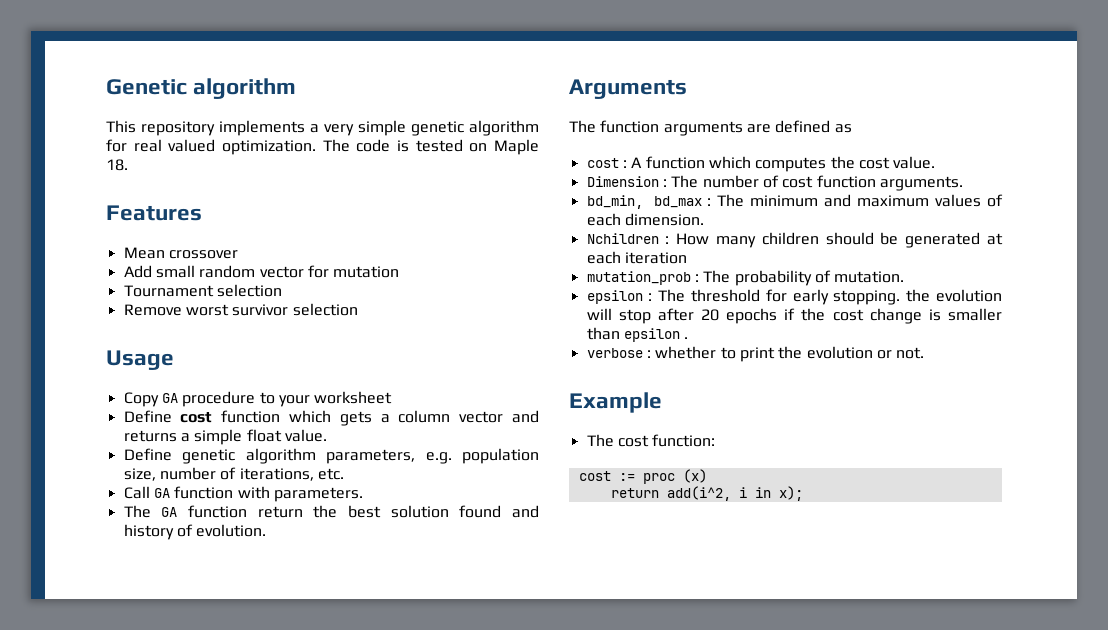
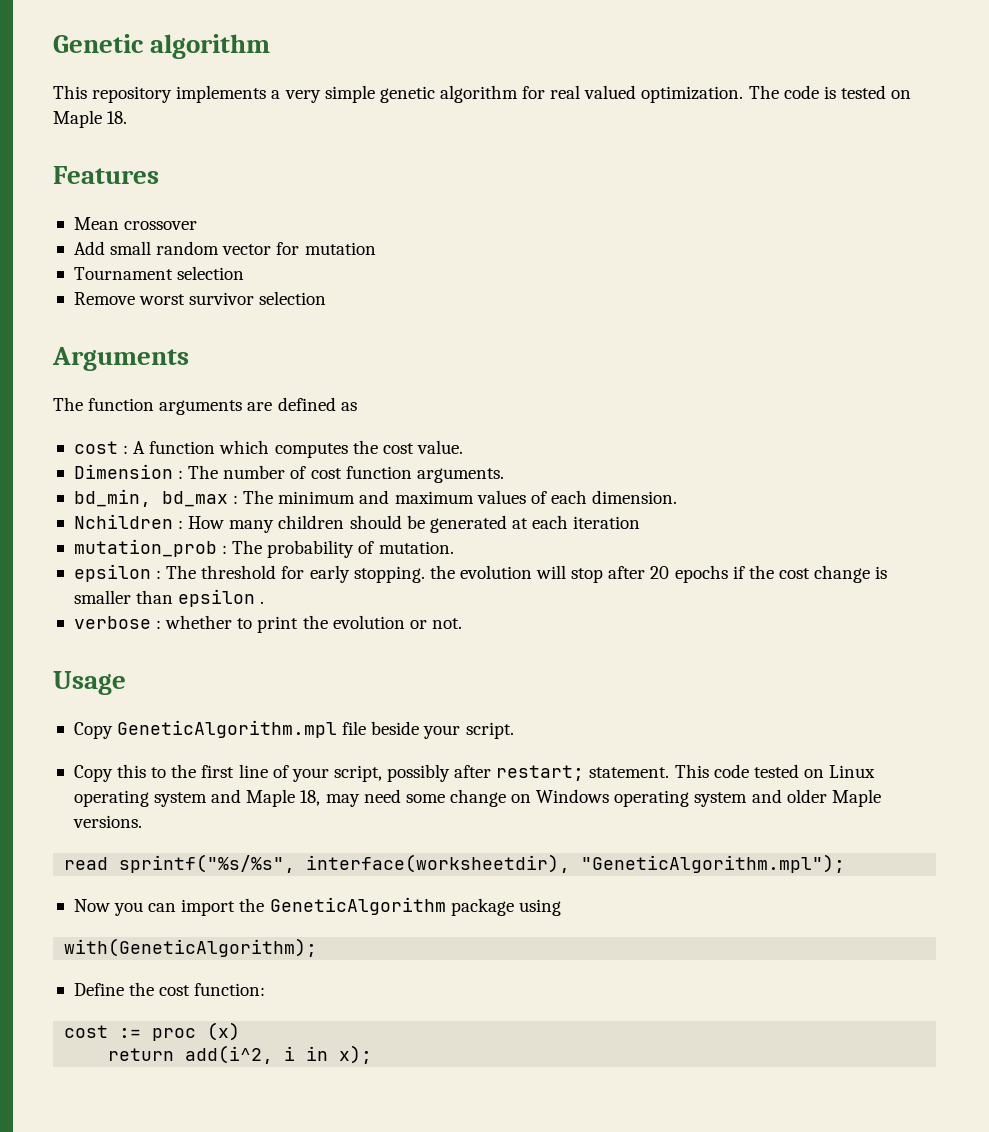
[106,350,174,370] [123,391,393,407] [123,410,539,426] [123,429,327,445] [123,448,539,464] [123,467,344,481] [123,486,363,502] [123,505,539,518] [123,524,267,540] // Usage // Copy GA procedure to your worksheet // Define cost function which gets a column vector and returns a simple float value. // Define genetic algorithm parameters, e.g. population size, number of iterations, etc. // Call GA function with parameters. // The GA function return the best solution found and history of evolution. -> (327, 298) none
[569,392,662,413] [586,434,614,447] Example // The -> [53,671,126,695] [73,720,514,739] [73,764,876,782] [73,789,881,807] [72,815,142,828] [64,854,846,873] [73,897,561,916] [64,938,318,957] [73,982,155,996] Usage // Copy GeneticAlgorithm.mpl file beside your script. // Copy this to the first line of your script, possibly after restart; statement. This code tested on Linux operating system and Maple 18, may need some change on Windows operating system and older Maple versions. // read sprintf("%s/%s", interface(worksheetdir), "GeneticAlgorithm.mpl"); // Now you can import the GeneticAlgorithm package using // with(GeneticAlgorithm); // Define the

